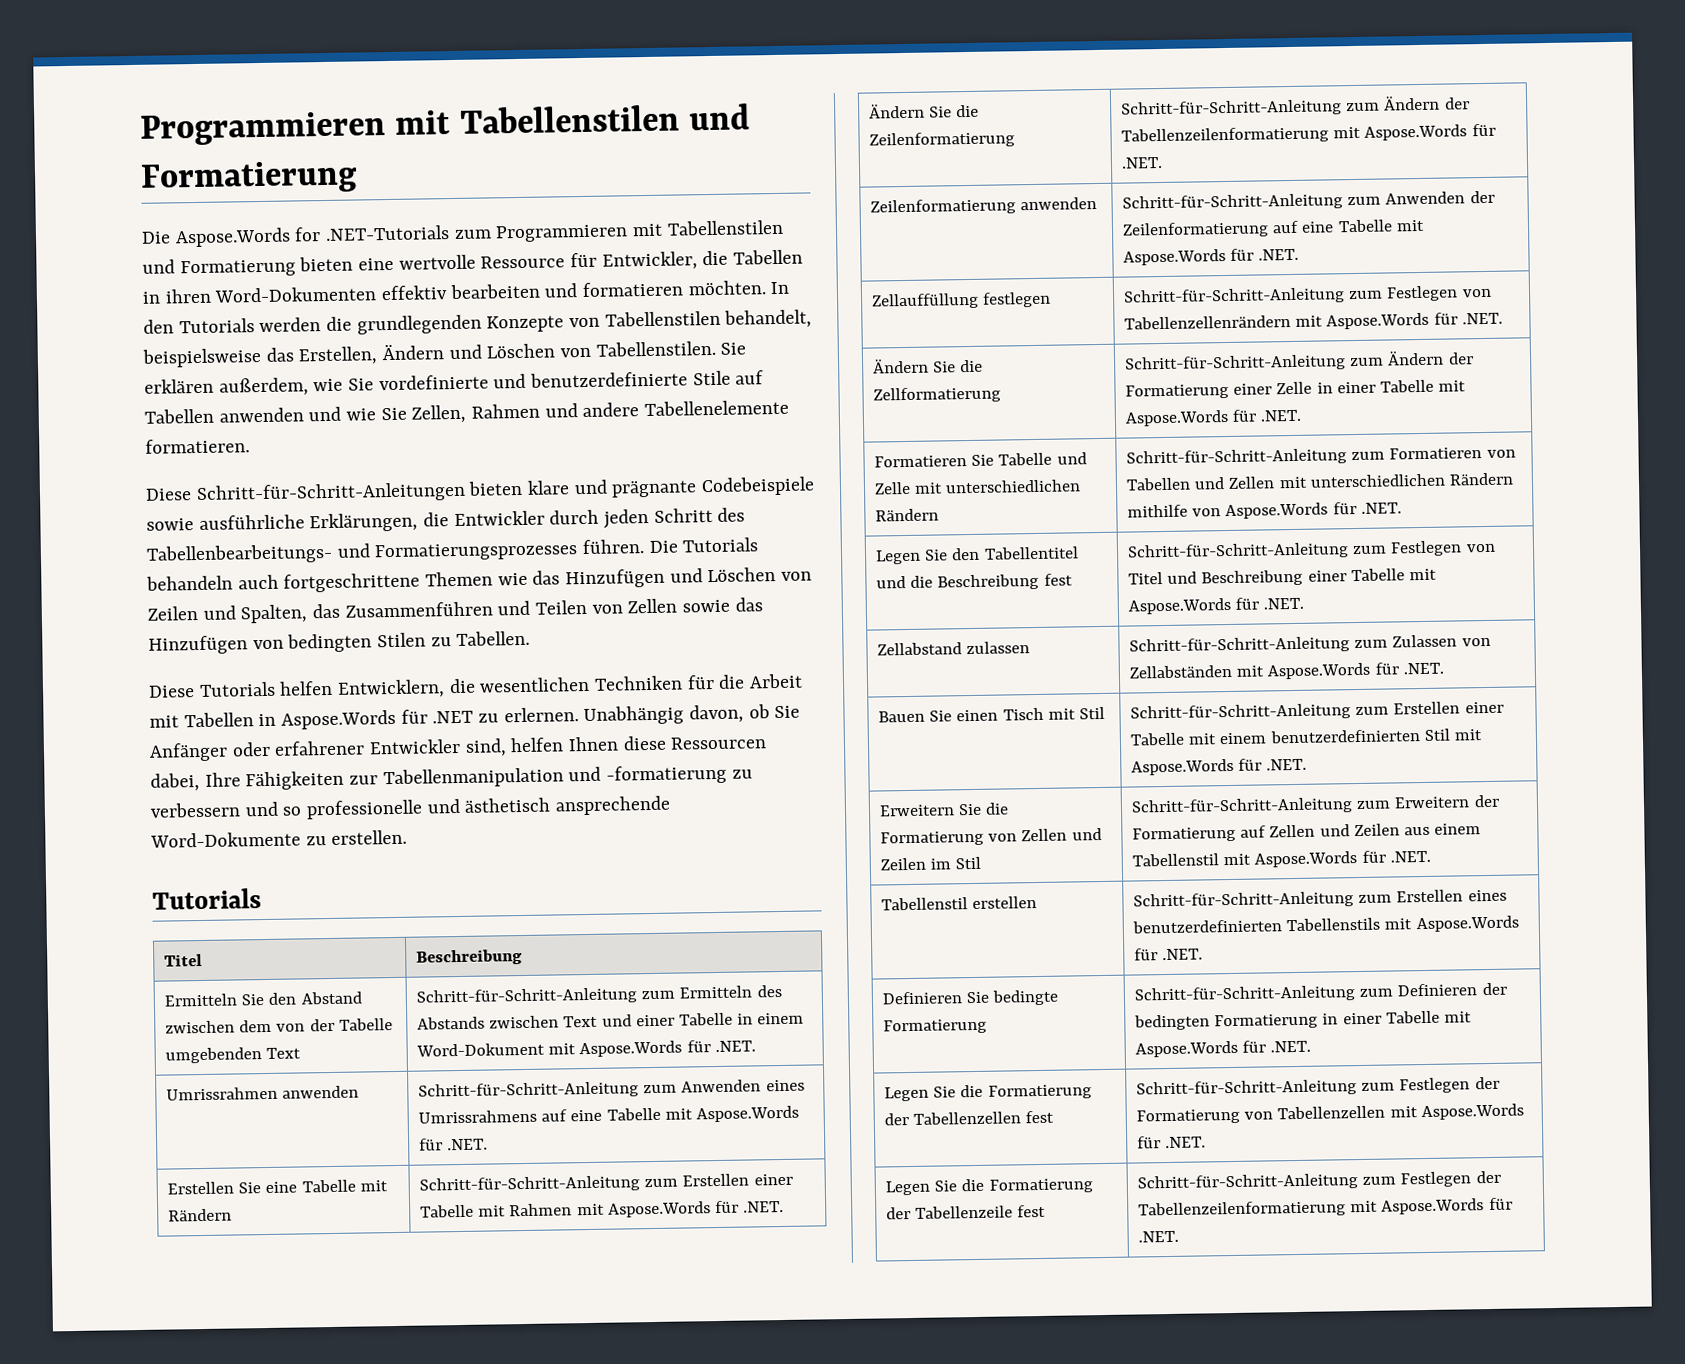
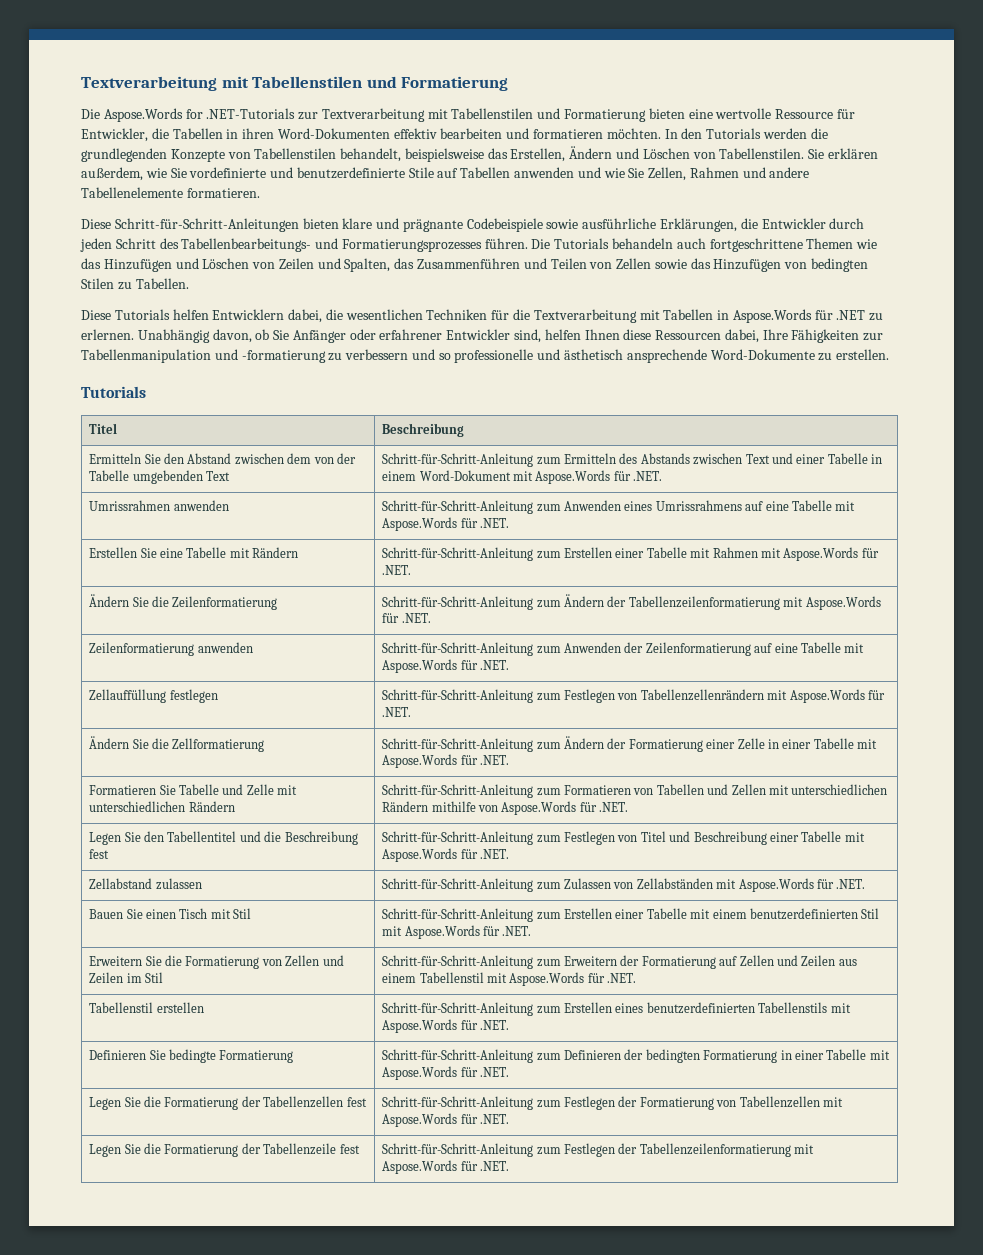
[140,111,386,146] Programmieren -> [81,76,217,91] Textverarbeitung
[453,224,629,243] zum Programmieren -> [298,108,425,122] zur Textverarbeitung
[337,679,446,699] Entwicklern, -> [212,309,323,323] Entwicklern dabei,
[749,673,804,689] Arbeit -> [533,309,637,323] Textverarbeitung

